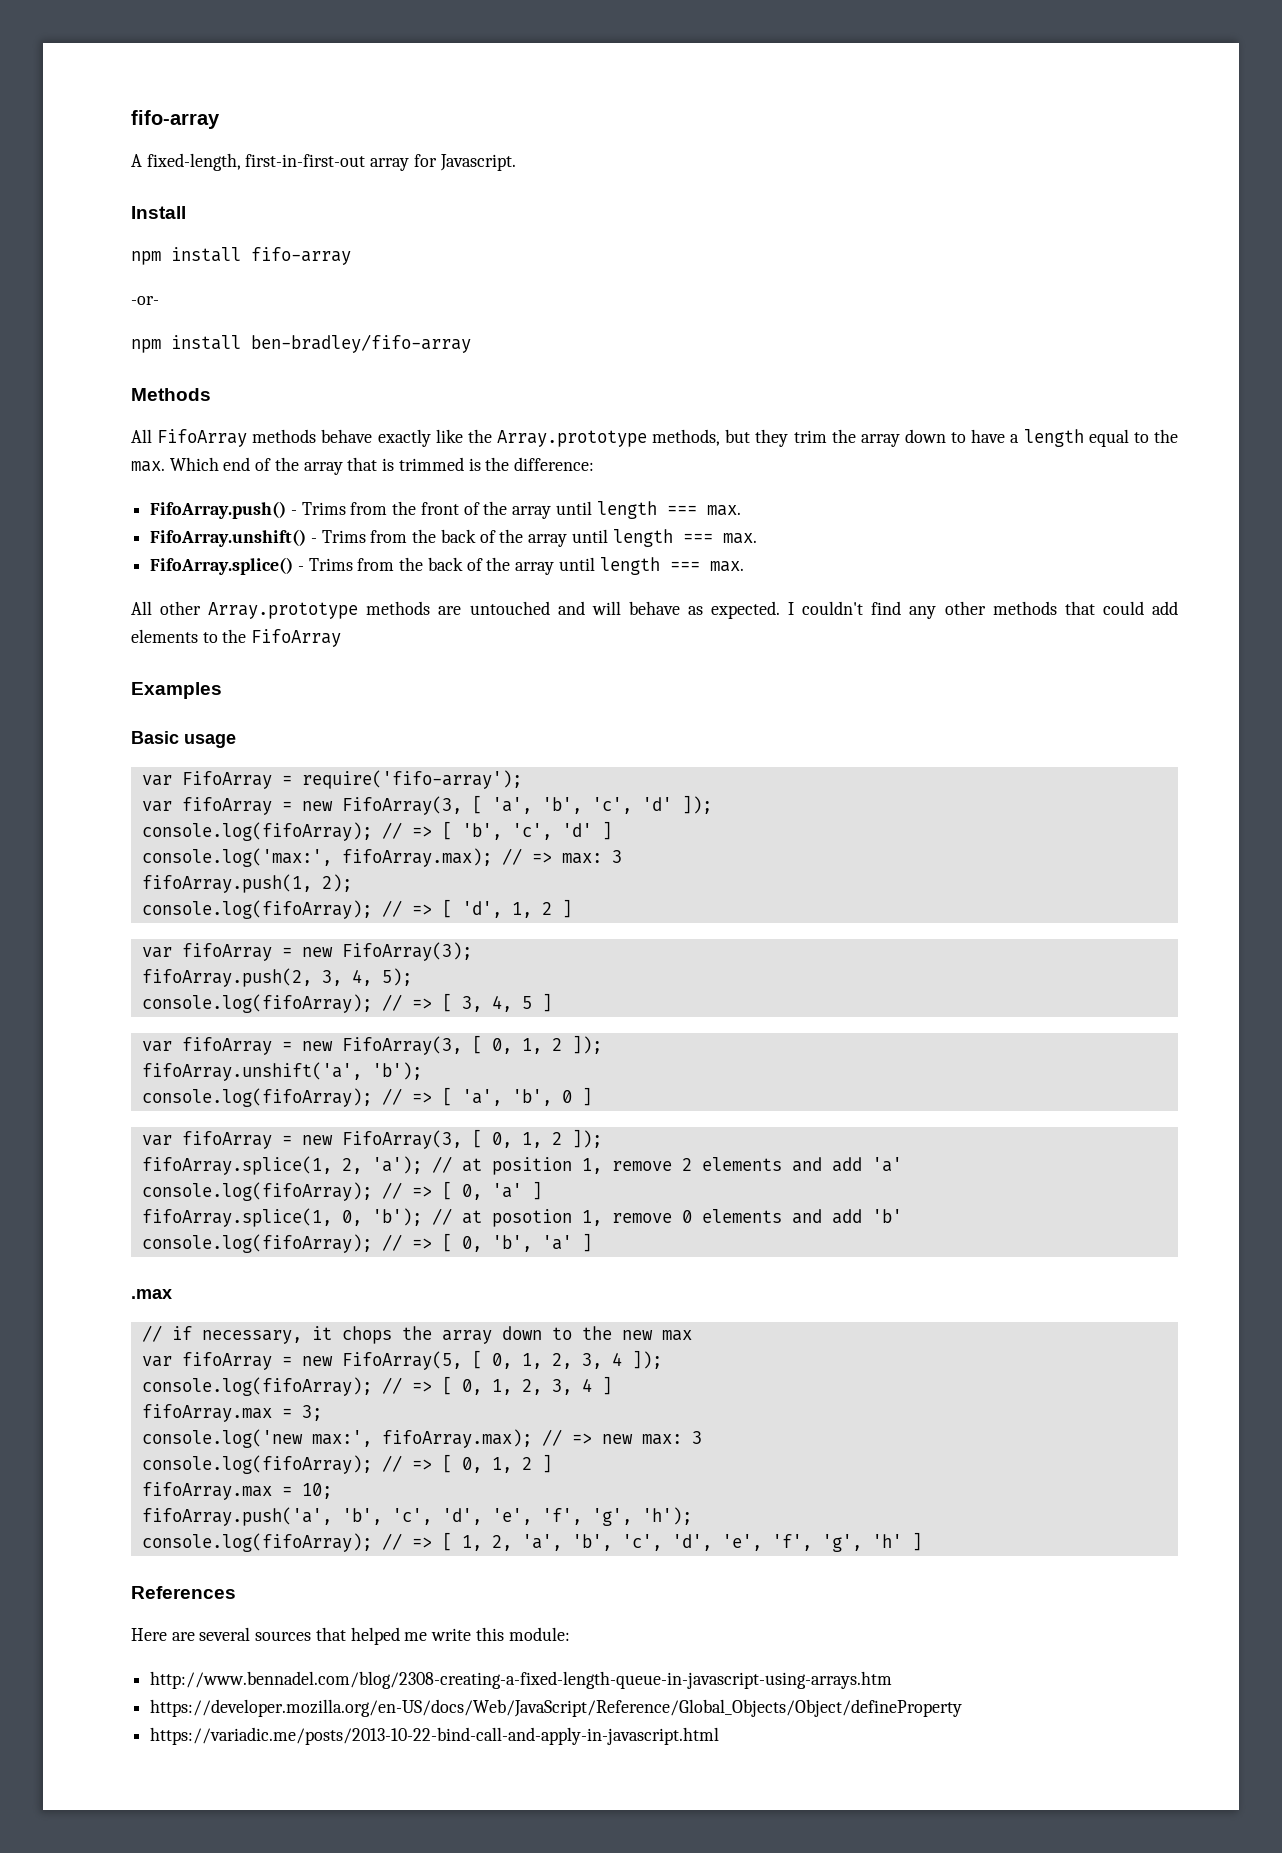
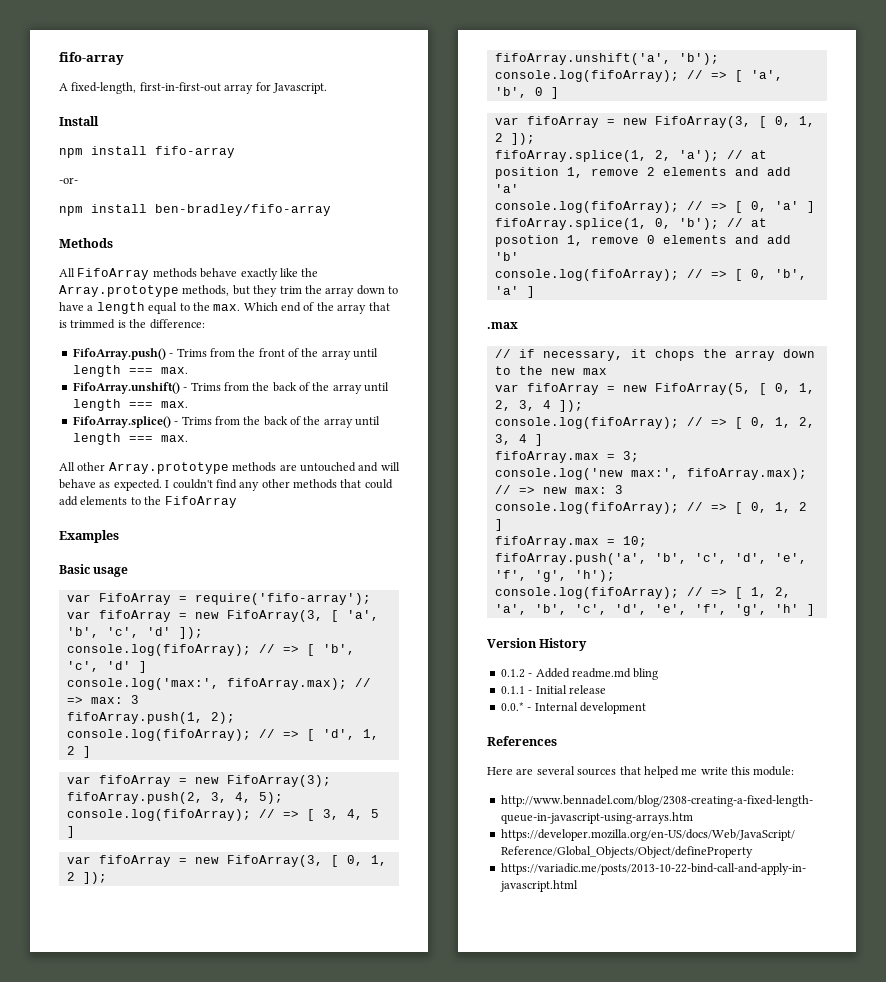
(922, 1541) none -> [487,638,588,651] [500,668,659,680] [500,685,606,694] [500,702,646,714] // Version History // 0.1.2 - Added readme.md bling // 0.1.1 - Initial release // 0.0.* - Internal development

